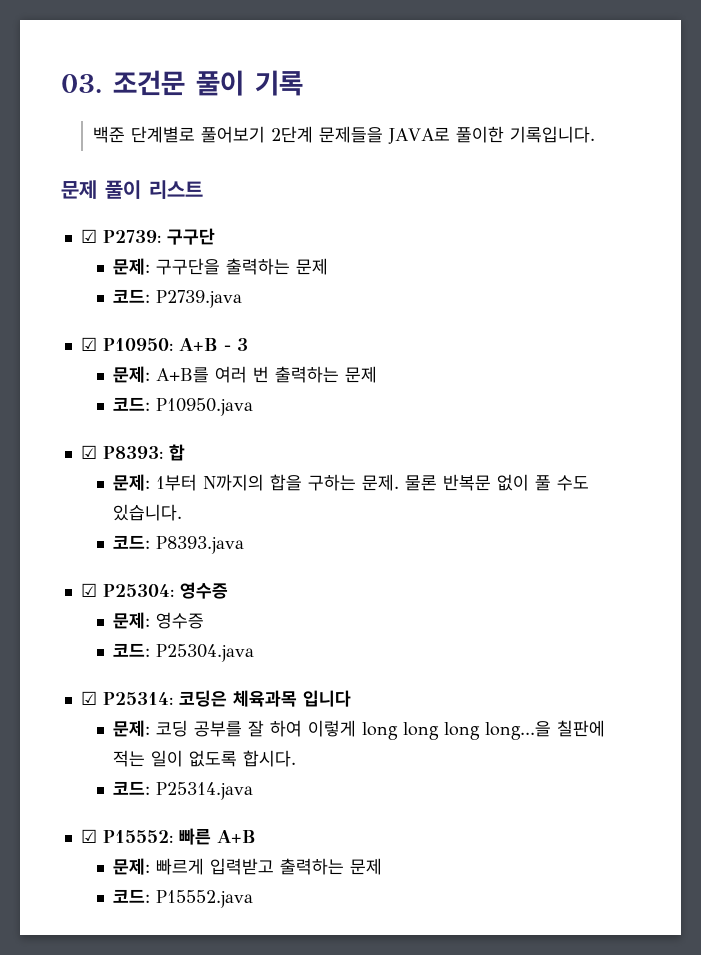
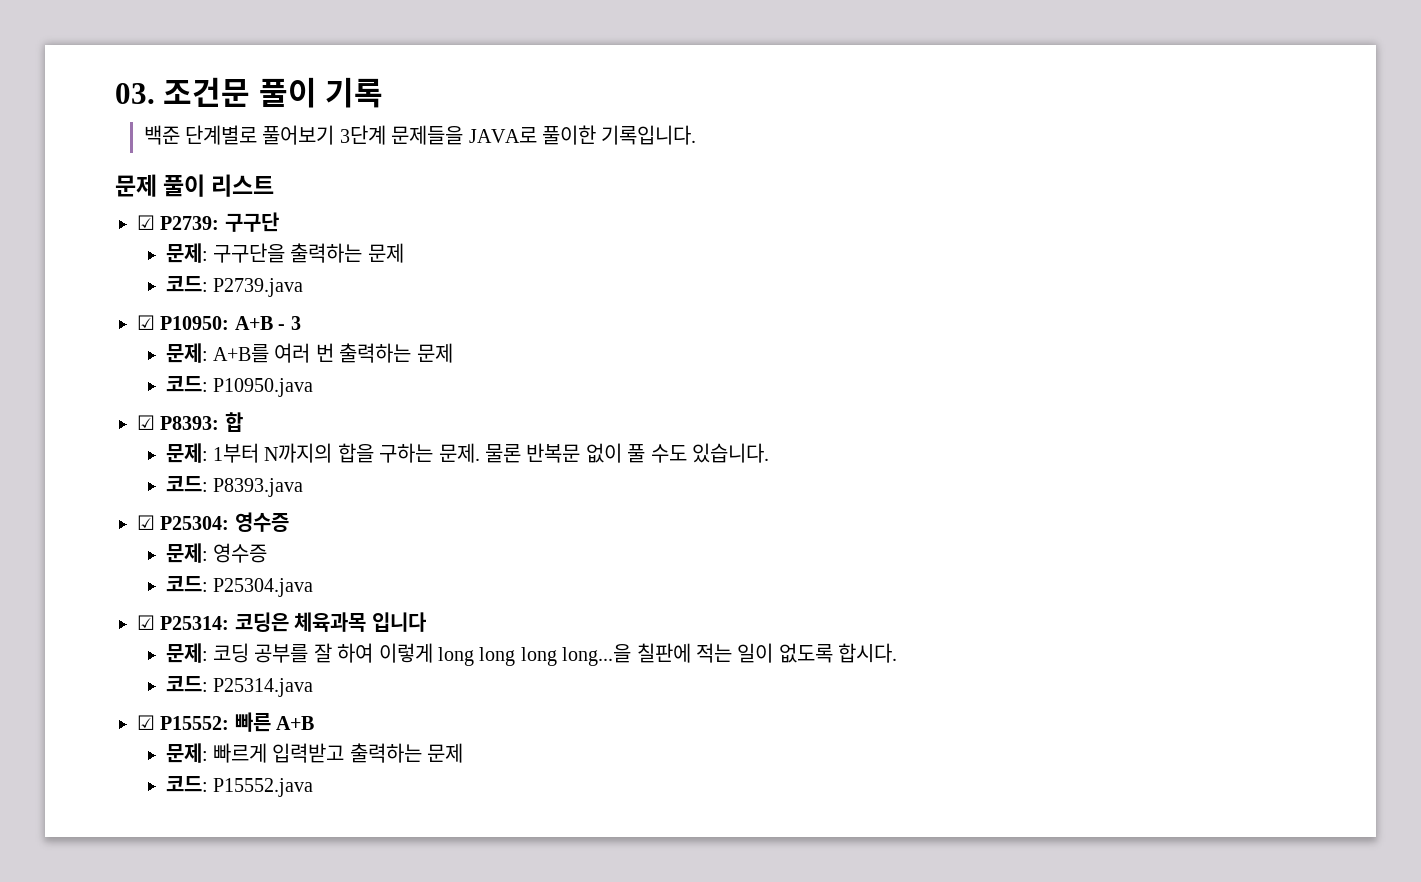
[271,126,314,143] 2단계 -> [339,125,386,145] 3단계

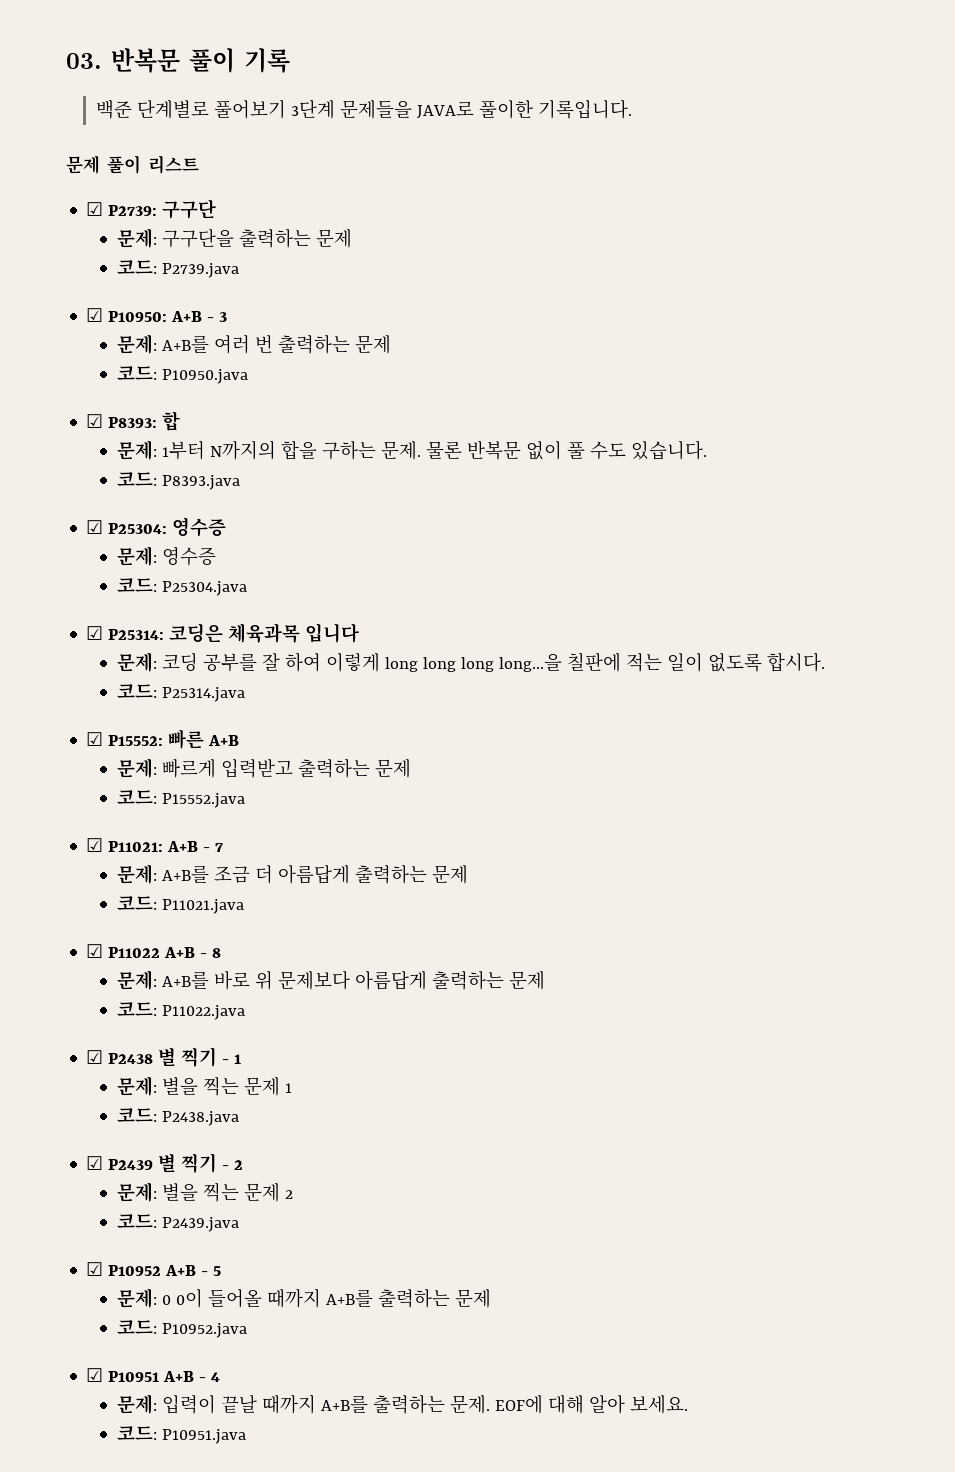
[163,77,251,107] 조건문 -> [111,48,180,73] 반복문
(314, 787) none -> [86,838,224,852] [116,864,468,884] [116,896,244,914] [86,944,222,958] [116,970,545,990] [116,1002,245,1020] [86,1047,242,1067] [116,1076,292,1096] [116,1108,239,1126] [86,1153,244,1173] [116,1182,293,1202] [116,1214,239,1232] [86,1262,222,1276] [116,1288,491,1308] [116,1320,247,1338] [86,1368,221,1382] [116,1394,688,1414] [116,1426,246,1444] // ☑ P11021: A+B - 7 // 문제: A+B를 조금 더 아름답게 출력하는 문제 // 코드: P11021.java // ☑ P11022 A+B - 8 // 문제: A+B를 바로 위 문제보다 아름답게 출력하는 문제 // 코드: P11022.java // ☑ P2438 별 찍기 - 1 // 문제: 별을 찍는 문제 1 // 코드: P2438.java // ☑ P2439 별 찍기 - 2 // 문제: 별을 찍는 문제 2 // 코드: P2439.java // ☑ P10952 A+B - 5 // 문제: 0 0이 들어올 때까지 A+B를 출력하는 문제 // 코드: P10952.java // ☑ P10951 A+B - 4 // 문제: 입력이 끝날 때까지 A+B를 출력하는 문제. EOF에 대해 알아 보세요. // 코드: P10951.java

